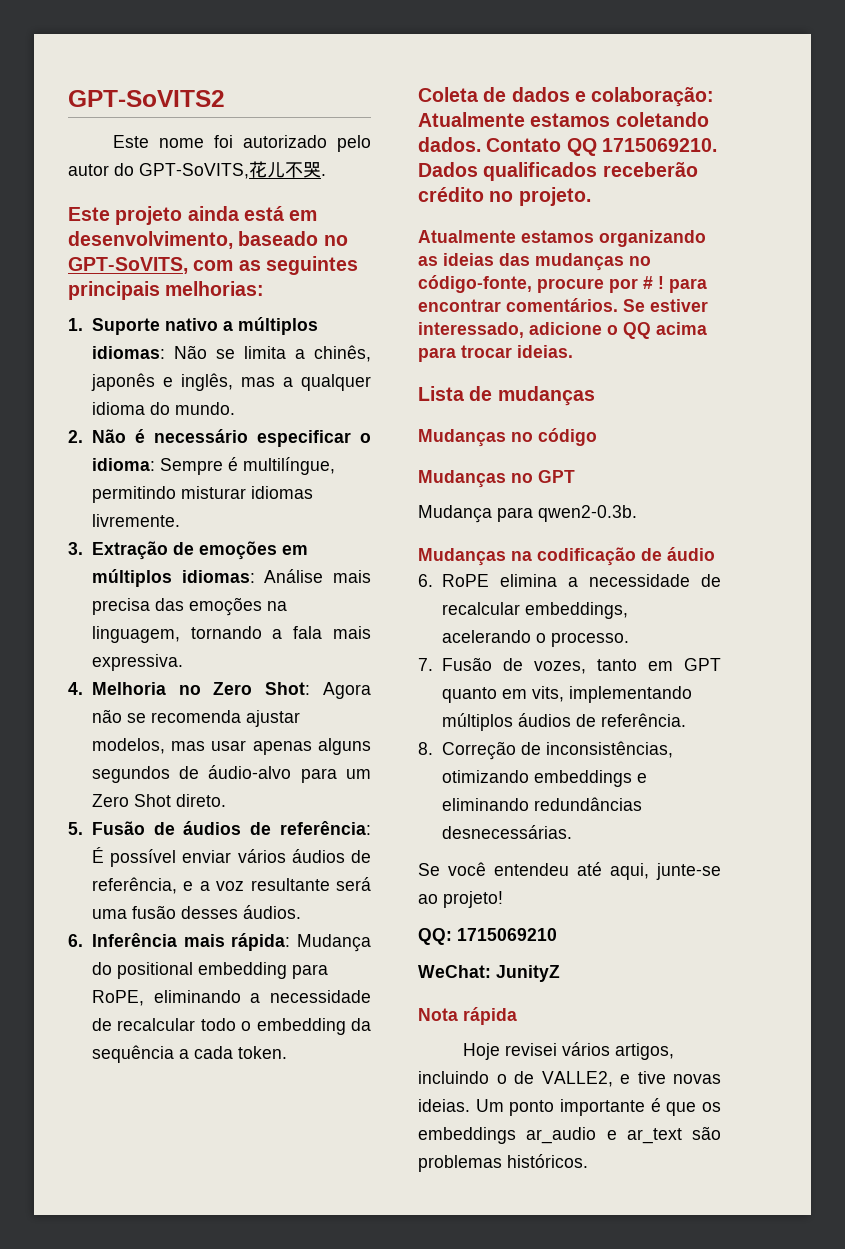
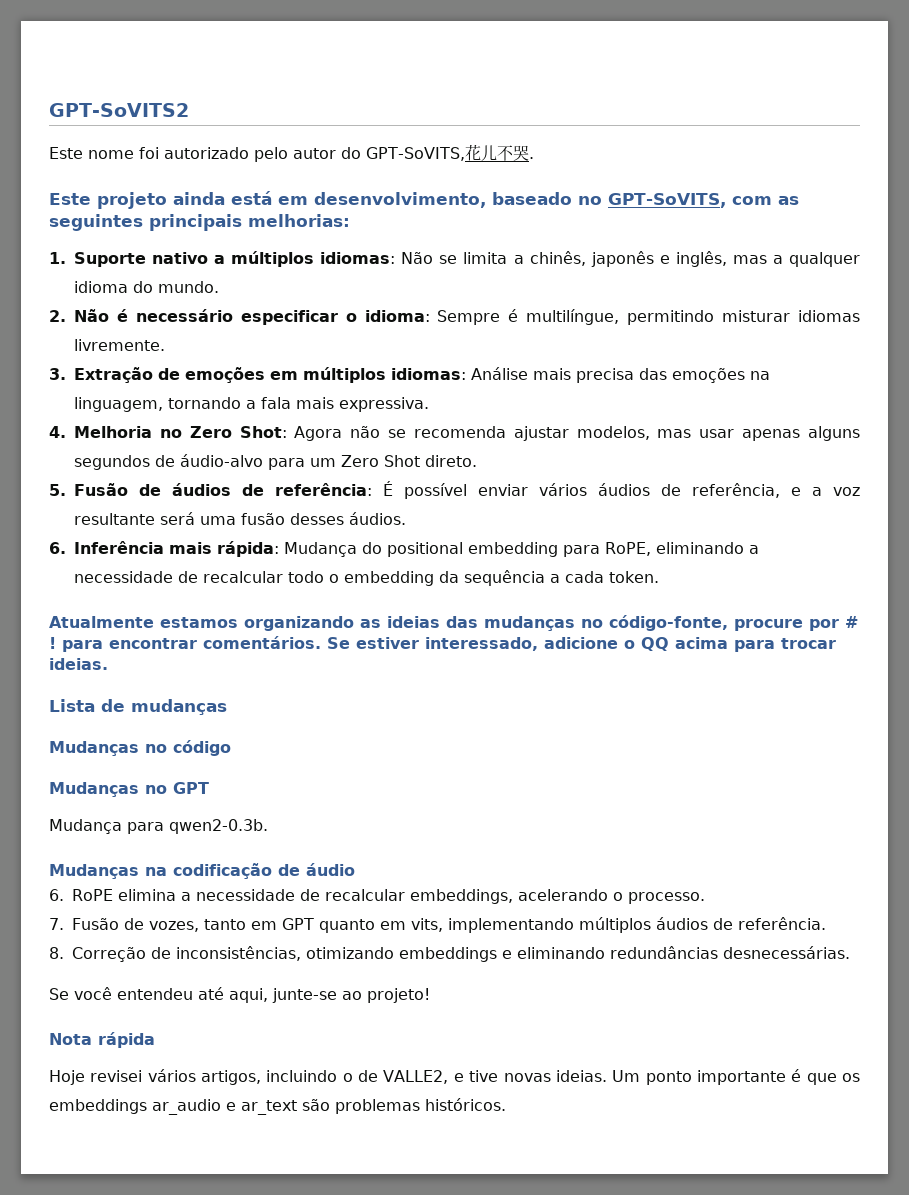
[418,87,715,107] [418,112,709,127] [418,137,717,156] [418,162,698,181] [418,187,591,206] // Coleta de dados e colaboração: Atualmente estamos coletando dados. Contato QQ 1715069210. Dados qualificados receberão crédito no projeto. -> (659, 577) none
[418,928,557,945] [418,965,560,982] // QQ: 1715069210 // WeChat: JunityZ -> (430, 995) none

